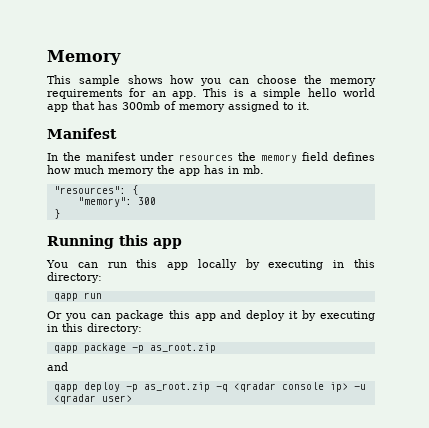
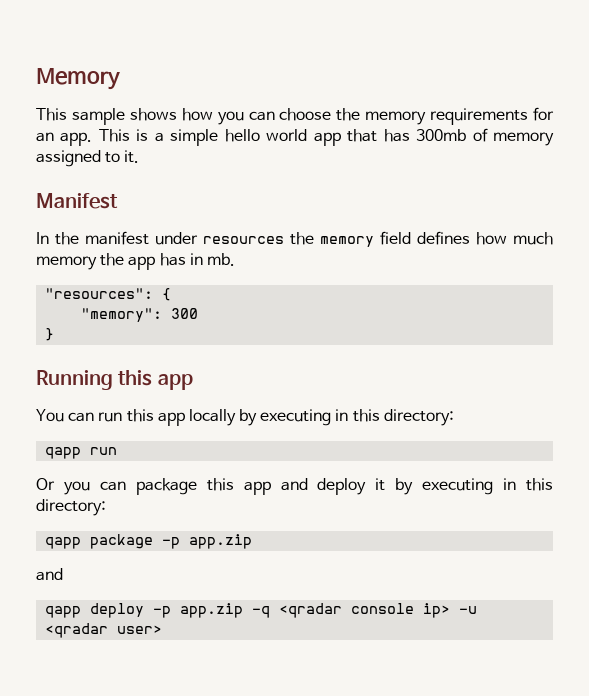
[149,343,216,353] as_root.zip -> [189,534,253,549] app.zip
[143,382,210,392] as_root.zip -> [180,603,244,618] app.zip

